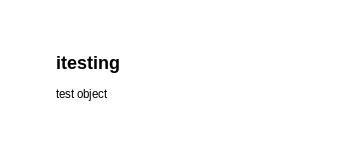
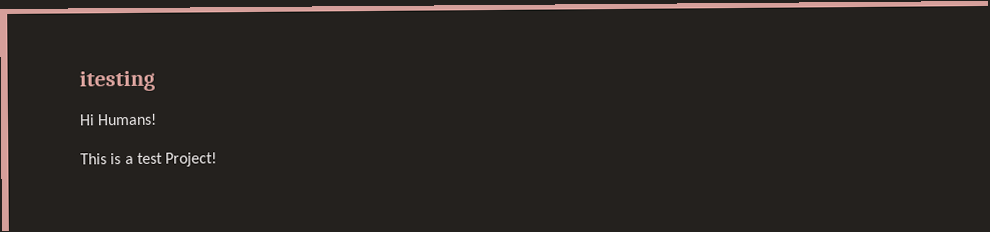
[56,89,109,101] test object -> [79,113,158,126] [80,152,218,167] Hi Humans! // This is a test Project!

